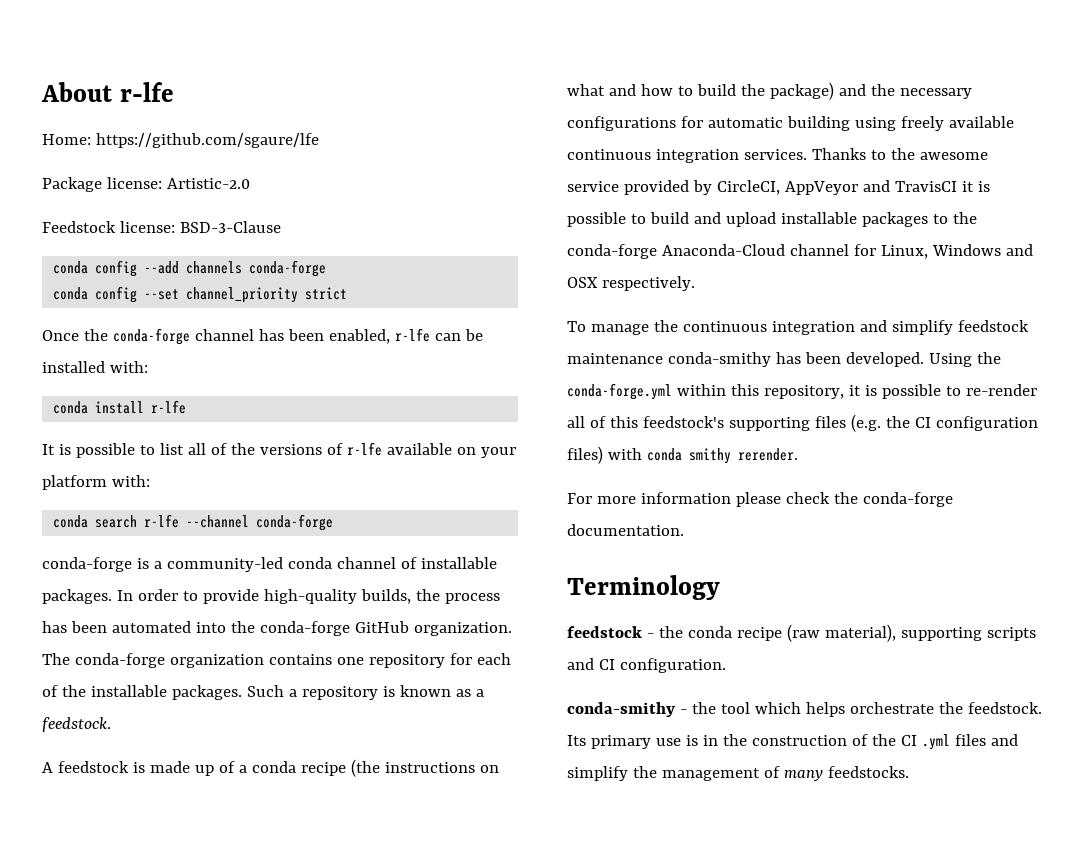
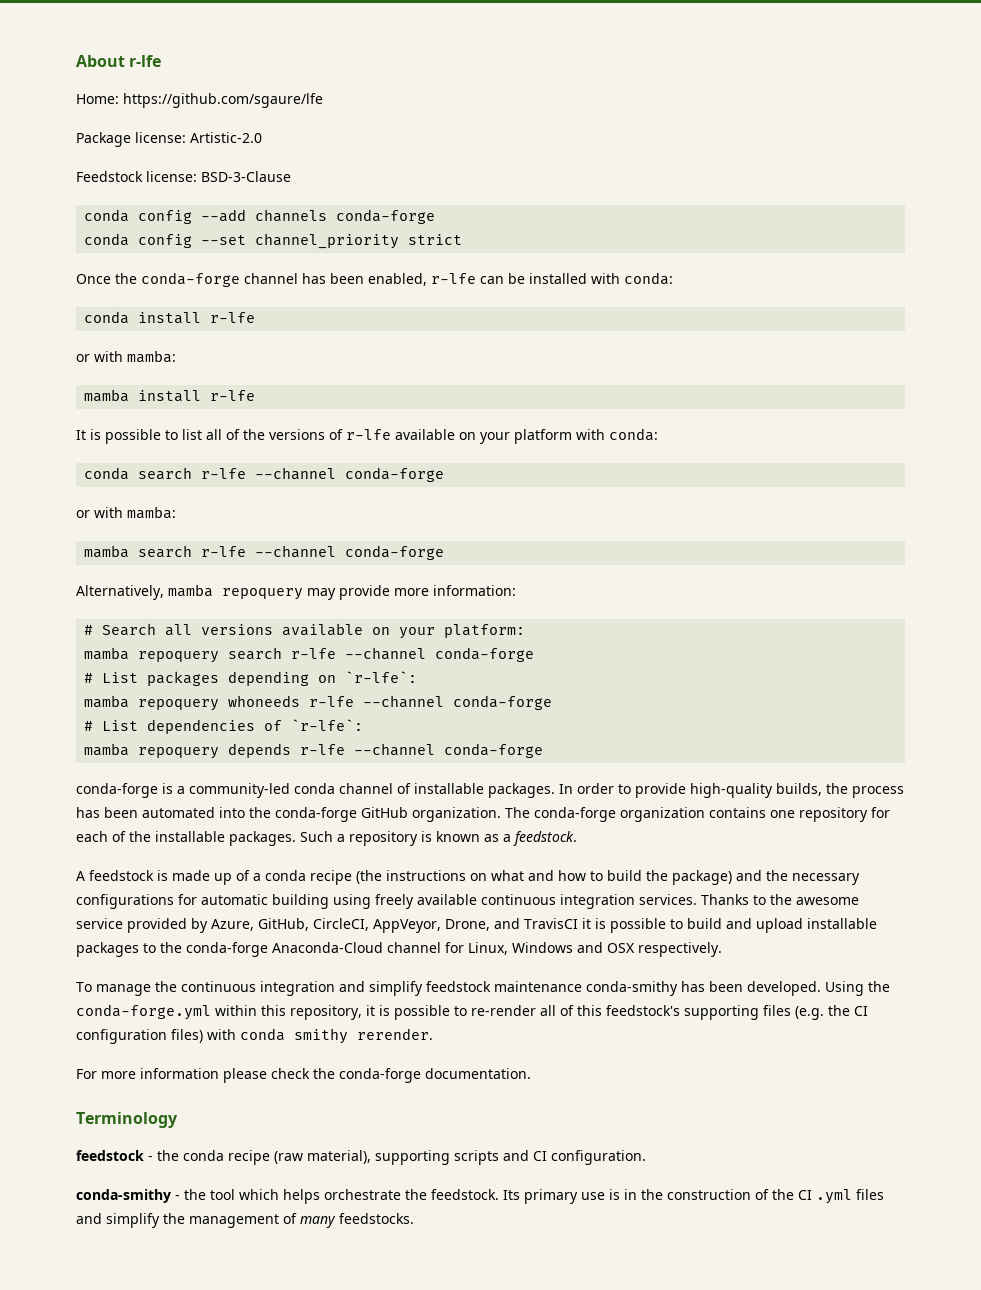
[109,361,148,373] with: -> [591,272,673,285] with conda:
(187, 407) none -> [76,350,176,363] [84,389,256,402] // or with mamba: // mamba install r-lfe
[111,475,150,487] with: -> [576,428,658,441] with conda:
(334, 522) none -> [76,506,176,519] [84,545,445,560] [76,584,516,600] [84,623,526,639] [84,647,535,663] [84,671,418,686] [84,695,553,711] [84,719,364,734] [84,743,544,759] // or with mamba: // mamba search r-lfe --channel conda-forge // Alternatively, mamba repoquery may provide more information: // # Search all versions available on your platform: // mamba repoquery search r-lfe --channel conda-forge // # List packages depending on `r-lfe`: // mamba repoquery whoneeds r-lfe --channel conda-forge // # List dependencies of `r-lfe`: // mamba repoquery depends r-lfe --channel conda-forge
[716,180,858,195] CircleCI, AppVeyor -> [211,918,490,933] Azure, GitHub, CircleCI, AppVeyor, Drone,

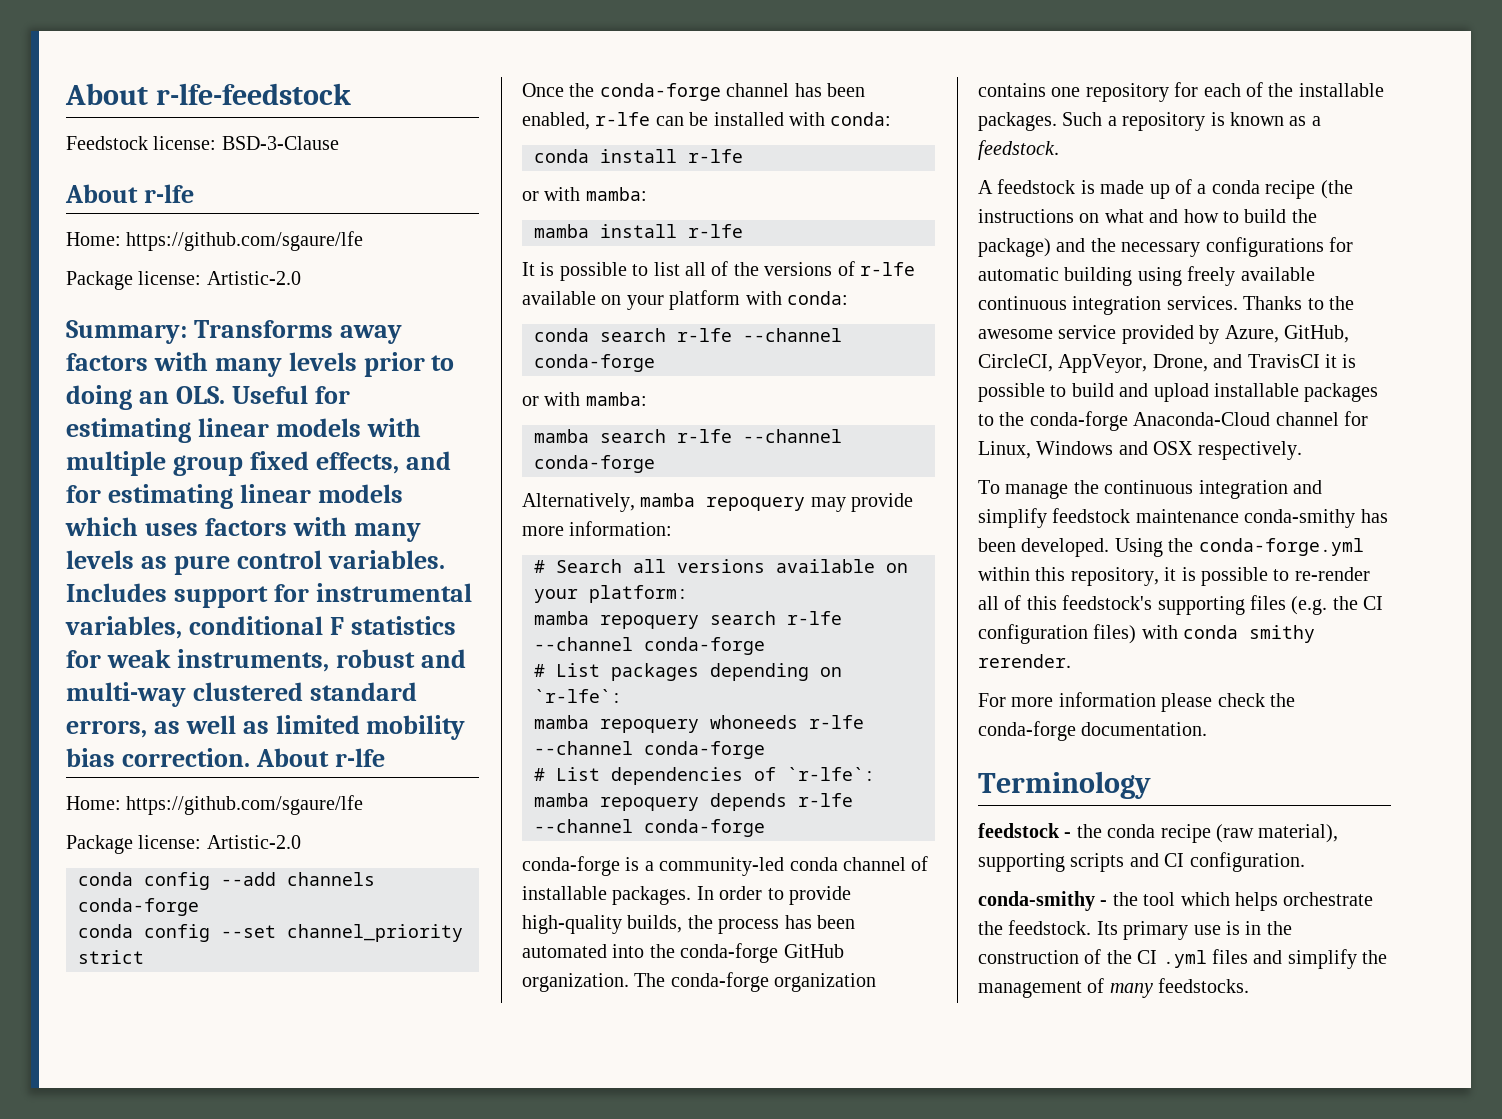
[76,55,162,67] [76,93,323,108] [76,132,262,147] [76,171,291,182] About r-lfe // Home: https://github.com/sgaure/lfe // Package license: Artistic-2.0 // Feedstock license: BSD-3-Clause -> [65,83,352,105] [66,136,339,150] [65,184,194,203] [66,231,364,251] [66,271,301,290] [66,320,402,344] [66,352,455,377] [66,385,350,410] [66,418,421,443] [66,451,451,476] [66,484,403,509] [65,517,421,542] [66,550,445,575] [66,583,472,608] [65,616,456,639] [66,649,466,672] [66,682,417,707] [66,715,466,740] [66,748,385,767] [66,795,364,815] [66,835,301,854] About r-lfe-feedstock // Feedstock license: BSD-3-Clause // About r-lfe // Home: https://github.com/sgaure/lfe // Package license: Artistic-2.0 // Summary: Transforms away factors with many levels prior to doing an OLS. Useful for estimating linear models with multiple group fixed effects, and for estimating linear models which uses factors with many levels as pure control variables. Includes support for instrumental variables, conditional F statistics for weak instruments, robust and multi-way clustered standard errors, as well as limited mobility bias correction. About r-lfe // Home: https://github.com/sgaure/lfe // Package license: Artistic-2.0

